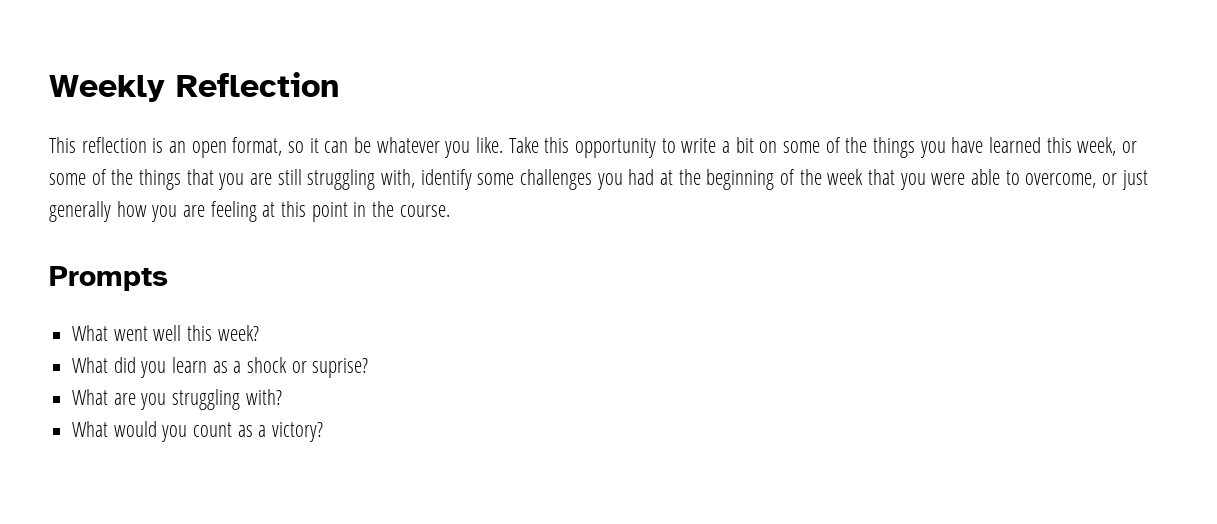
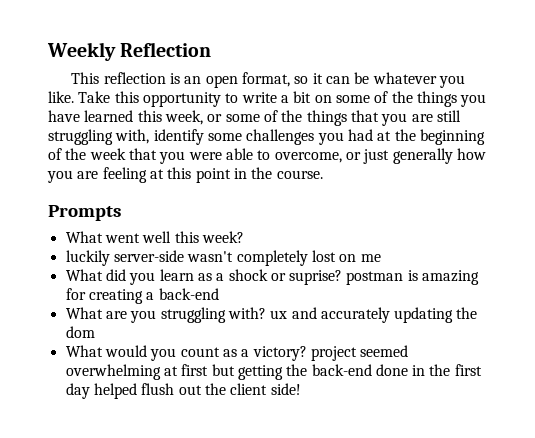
(259, 333) none -> [65,250,381,266] // luckily server-side wasn't completely lost on me
(369, 368) none -> [346,270,480,285] [65,288,219,304] postman is amazing for creating a back-end
(282, 397) none -> [270,307,478,323] [65,326,95,338] ux and accurately updating the dom
(324, 432) none -> [310,345,409,361] [65,364,482,380] [65,383,301,399] project seemed overwhelming at first but getting the back-end done in the first day helped flush out the client side!

